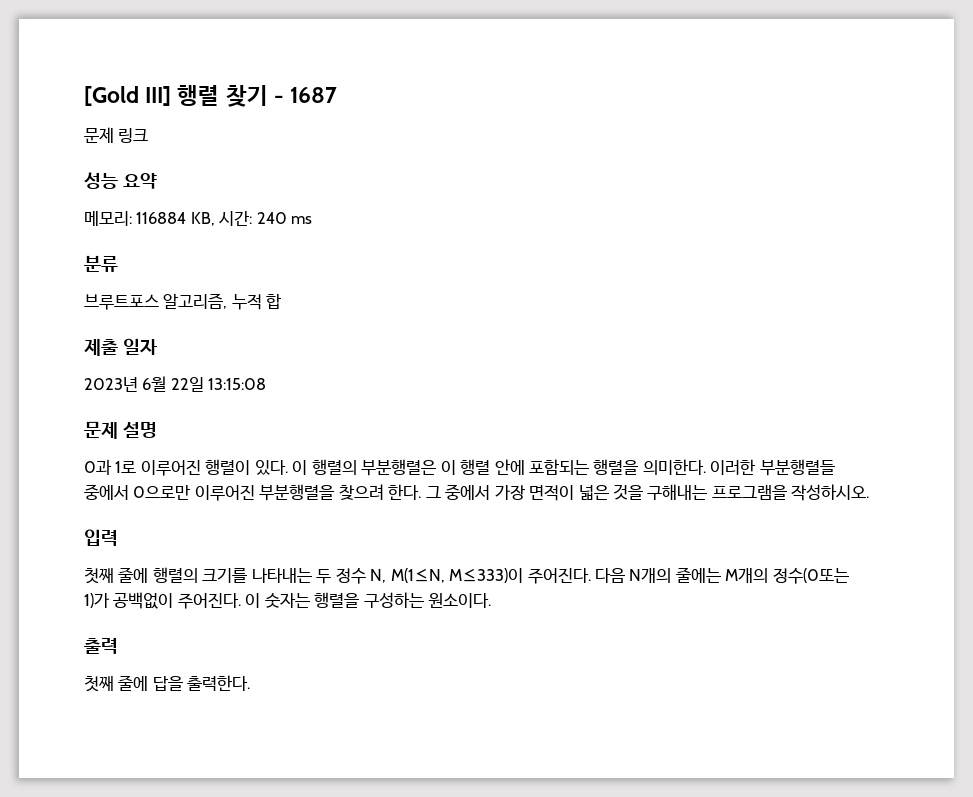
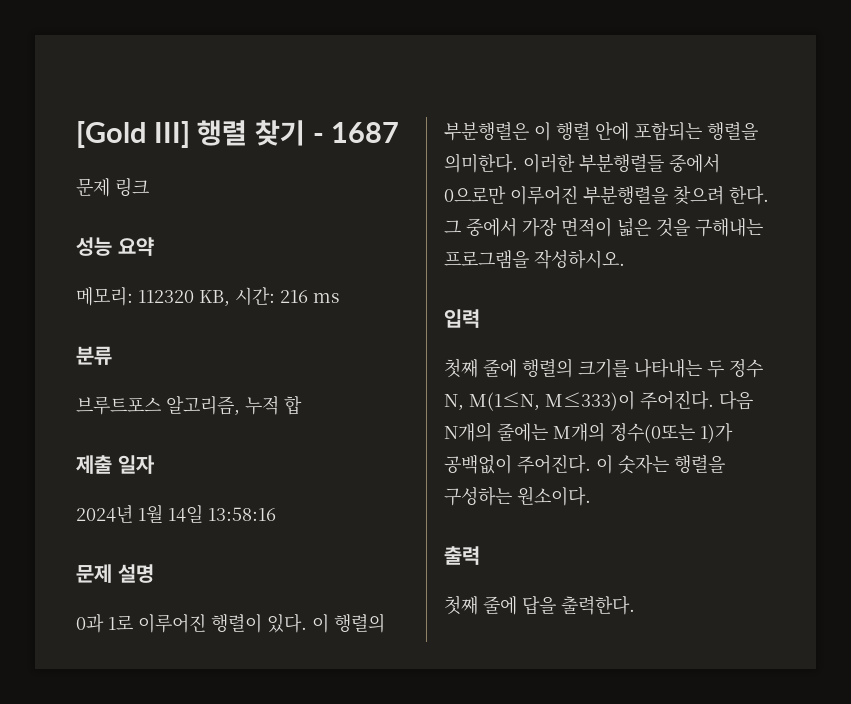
[136,212,187,224] 116884 -> [138,290,194,303] 112320
[256,212,287,224] 240 -> [280,290,308,303] 216
[84,376,267,392] 2023년 6월 22일 13:15:08 -> [76,504,276,523] 2024년 1월 14일 13:58:16

